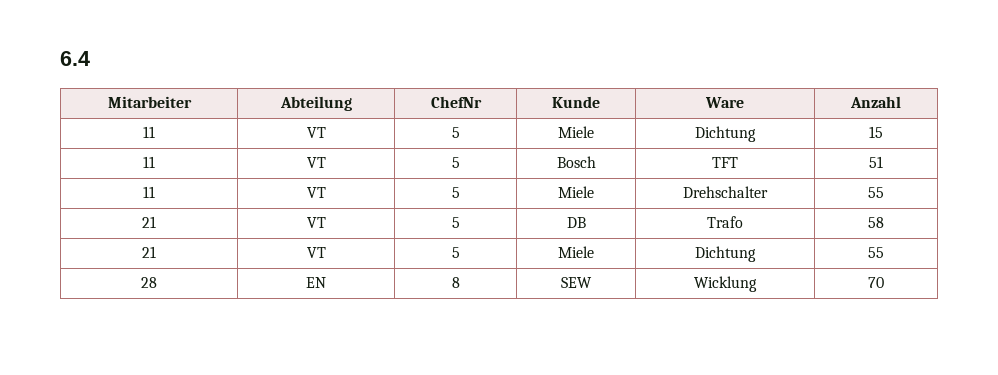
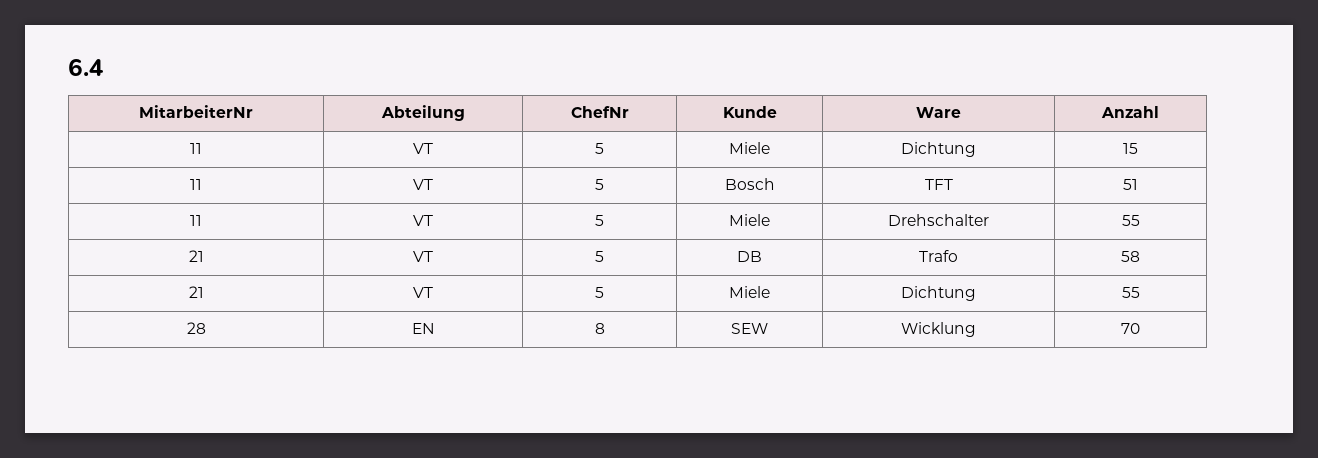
[107,96,192,108] Mitarbeiter -> [139,105,253,118] MitarbeiterNr

